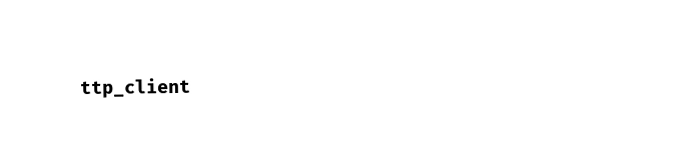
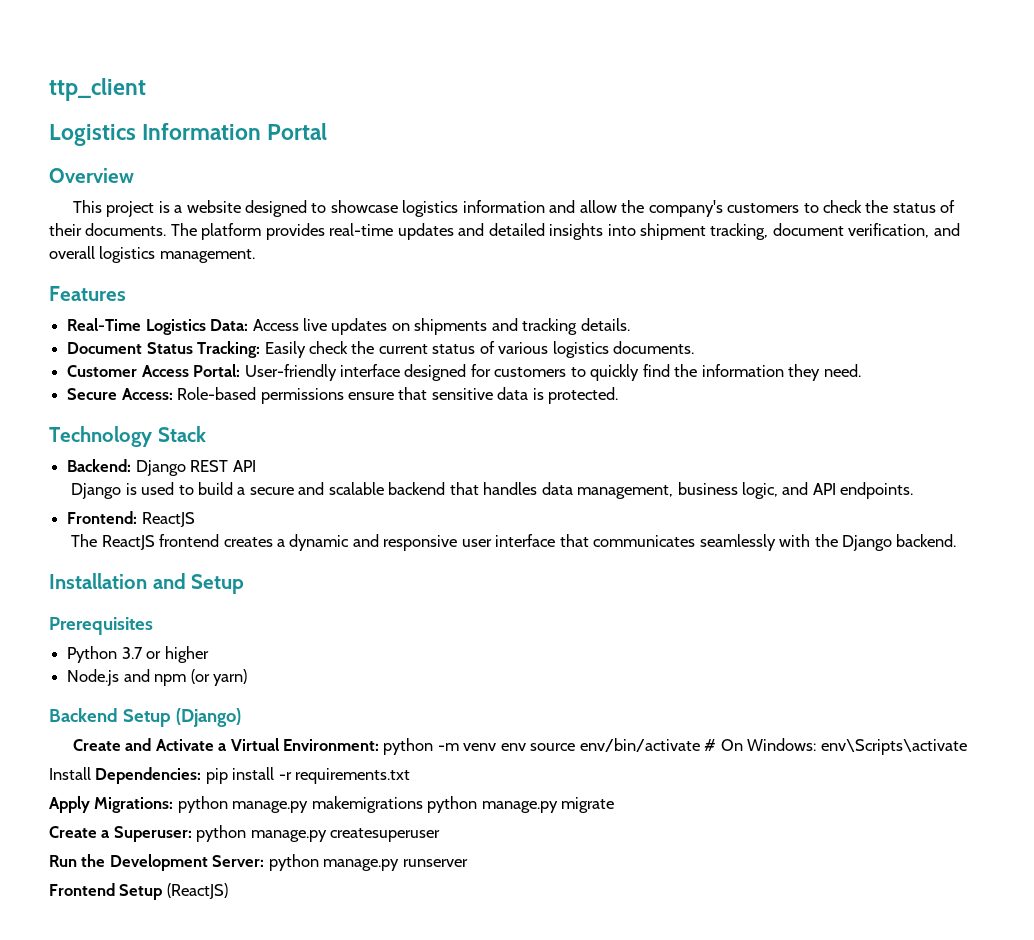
(191, 88) none -> [49,123,328,146] [49,168,134,183] [72,200,956,217] [49,223,960,240] [49,246,255,263] [49,286,126,301] [67,318,630,335] [67,341,695,358] [67,364,861,381] [67,387,619,404] [49,426,206,447] [67,459,256,476] [71,482,914,499] [67,511,195,527] [71,534,957,551] [49,573,245,594] [49,617,153,635] [67,646,209,663] [67,669,247,686] [49,708,241,727] [72,738,967,755] [49,767,411,784] [49,796,615,813] [49,825,441,842] [49,854,468,871] [49,883,228,900] // Logistics Information Portal // Overview // This project is a website designed to showcase logistics information and allow the company's customers to check the status of their documents. The platform provides real-time updates and detailed insights into shipment tracking, document verification, and overall logistics management. // Features // Real-Time Logistics Data: Access live updates on shipments and tracking details. // Document Status Tracking: Easily check the current status of various logistics documents. // Customer Access Portal: User-friendly interface designed for customers to quickly find the information they need. // Secure Access: Role-based permissions ensure that sensitive data is protected. // Technology Stack // Backend: Django REST API // Django is used to build a secure and scalable backend that handles data management, business logic, and API endpoints. // Frontend: ReactJS // The ReactJS frontend creates a dynamic and responsive user interface that communicates seamlessly with the Django backend. // Installation and Setup // Prerequisites // Python 3.7 or higher // Node.js and npm (or yarn) // Backend Setup (Django) // Create and Activate a Virtual Environment: python -m venv env source env/bin/activate # On Windows: env\Scripts\activate // Install Dependencies: pip install -r requirements.txt // Apply Migrations: python manage.py makemigrations python manage.py migrate // Create a Superuser: python manage.py createsuperuser // Run the Development Server: python manage.py runserver // Frontend Setup (ReactJS)

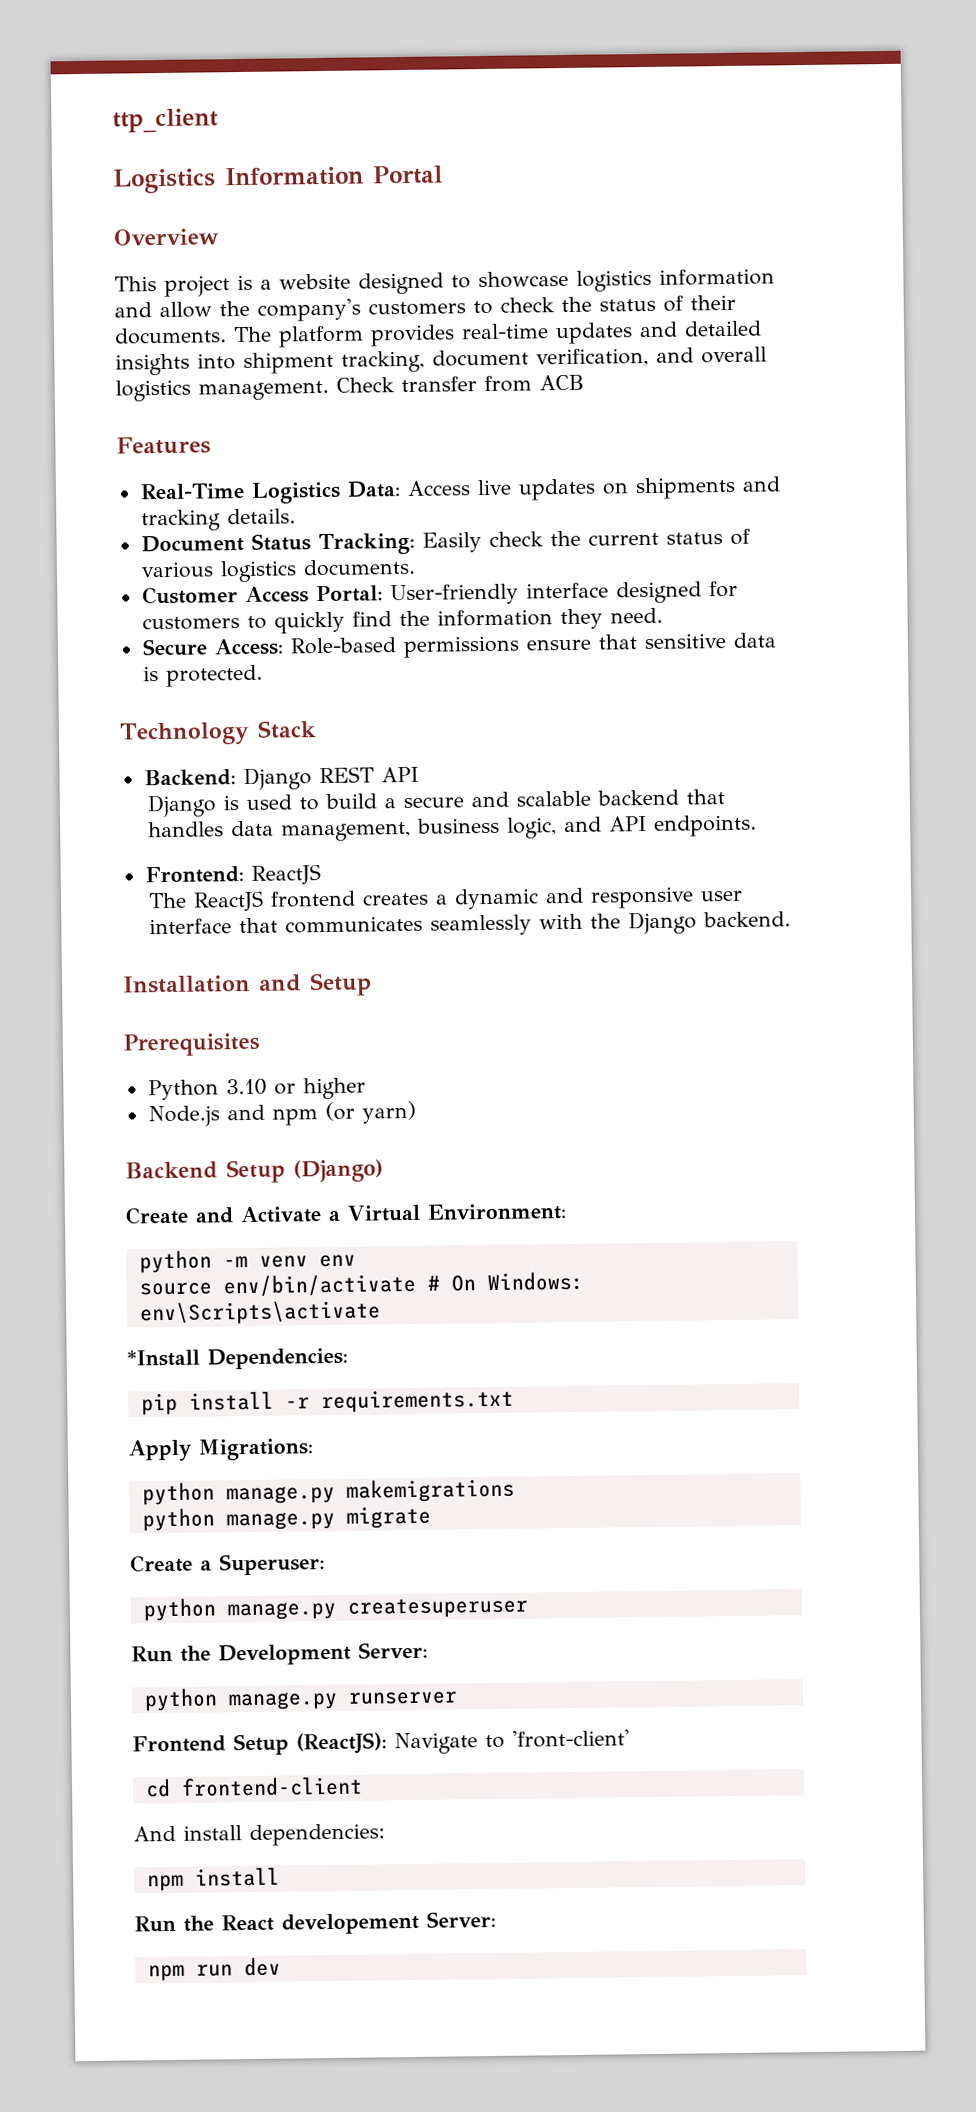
(255, 256) none -> [336,374,584,393] Check transfer from ACB
[121,647,143,659] 3.7 -> [225,1078,267,1096] 3.10
(379, 745) none -> (567, 1212) //
(526, 747) none -> (356, 1261) //
[49,767,91,780] Install -> [127,1349,200,1367] *Install
(202, 775) none -> (348, 1358) //
(174, 805) none -> (313, 1449) //
(423, 804) none -> (515, 1490) //
(192, 834) none -> (325, 1564) //
(265, 861) none -> (428, 1650) //
[166,883,228,899] (ReactJS) -> [296,1729,630,1755] [144,1776,363,1798] [133,1823,385,1847] [146,1867,280,1892] [134,1910,496,1935] [147,1957,281,1982] (ReactJS): Navigate to 'front-client' // cd frontend-client // And install dependencies: // npm install // Run the React developement Server: // npm run dev

